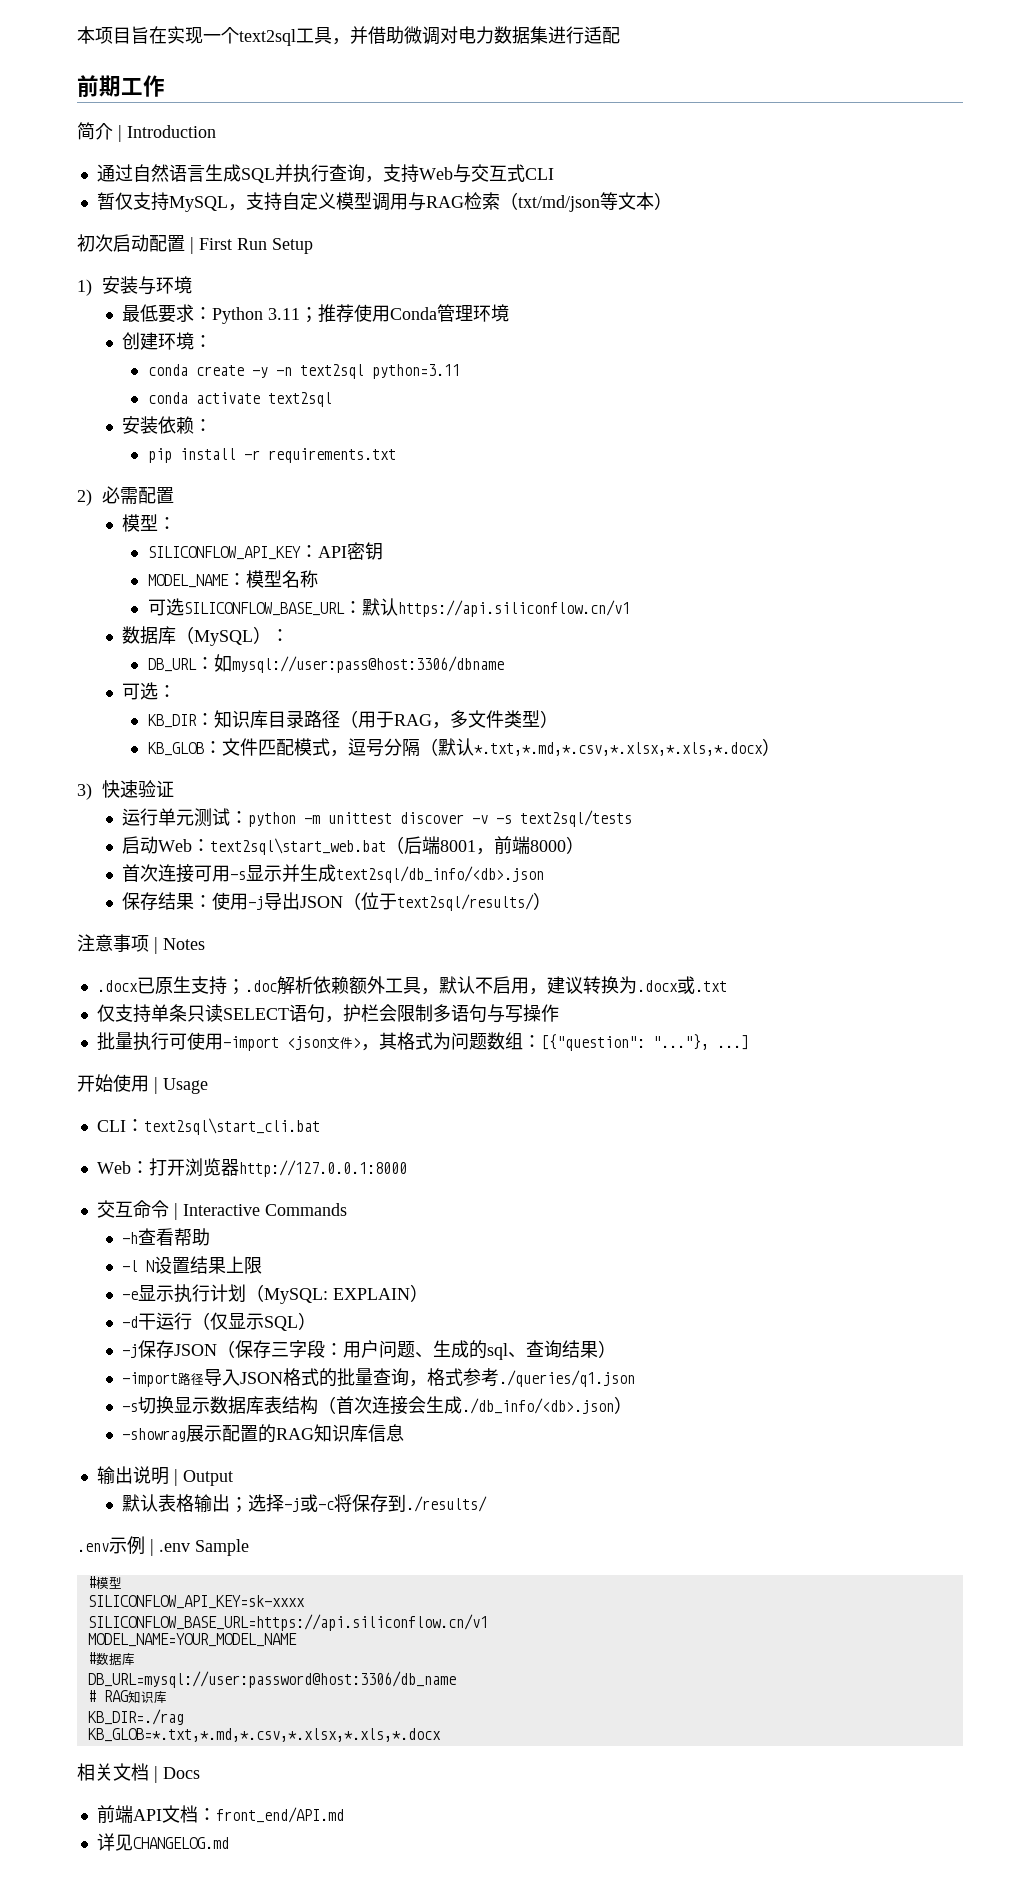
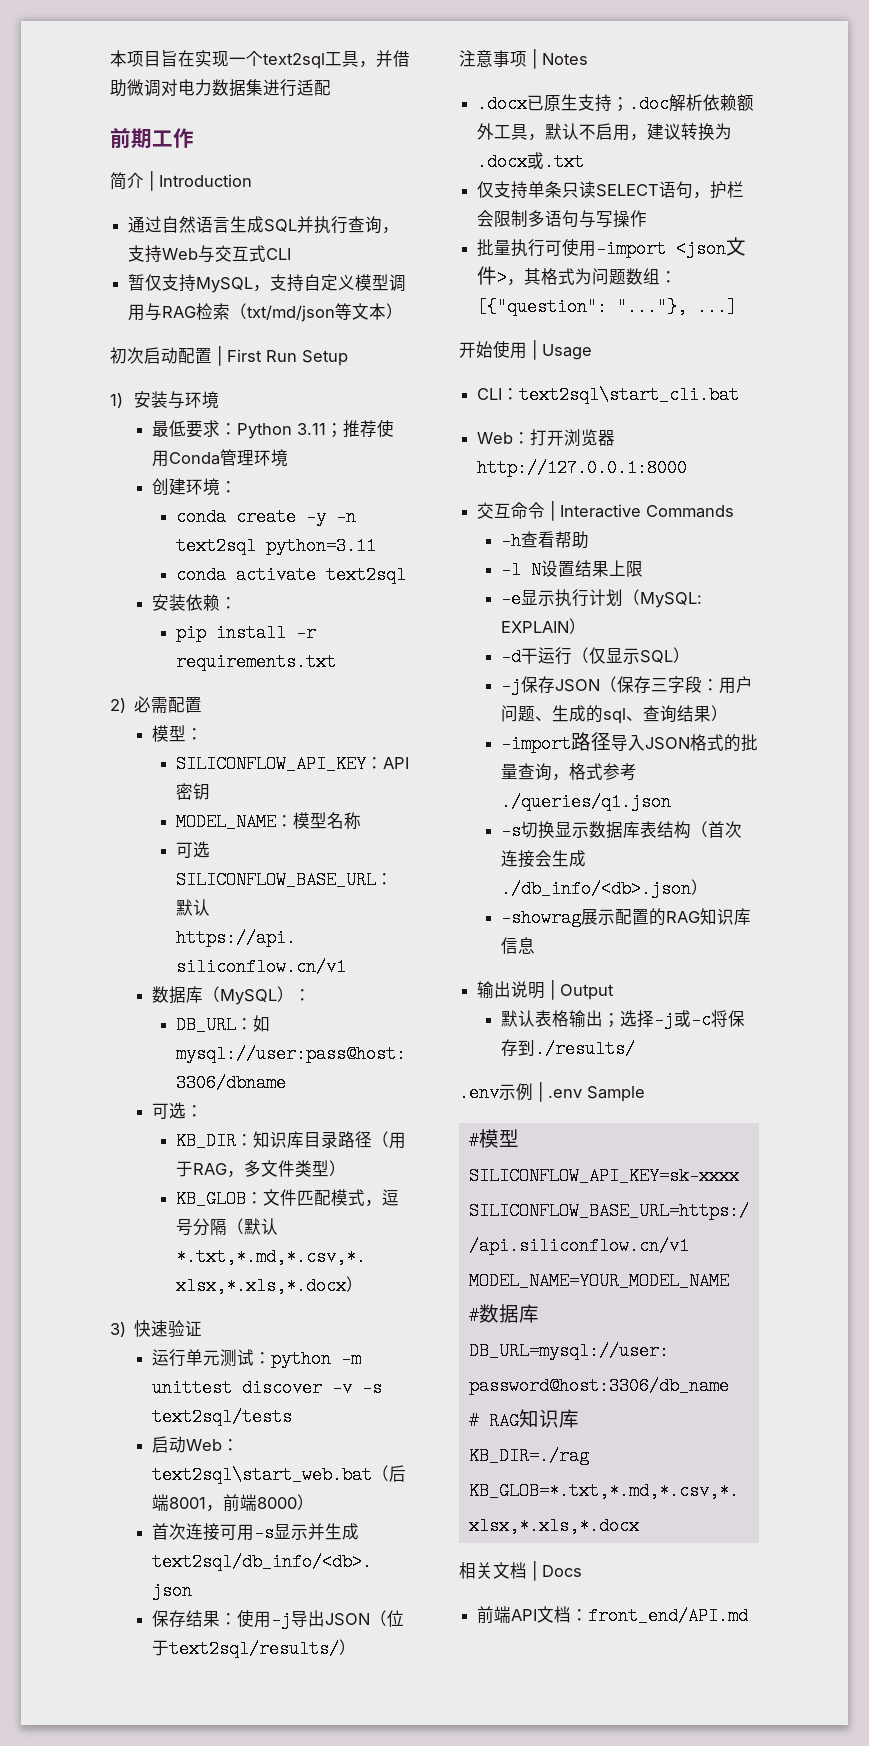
[96,1833,229,1851] // 详见CHANGELOG.md -> (749, 1616) none

